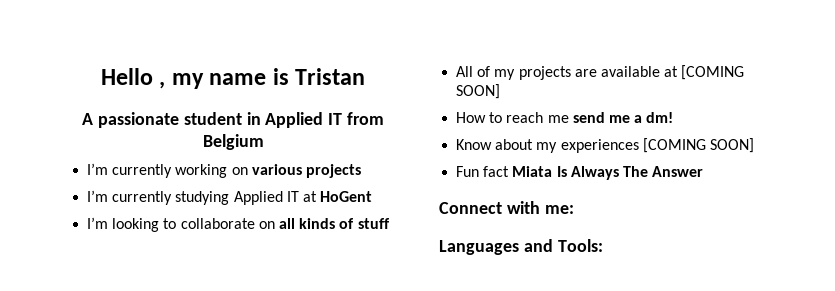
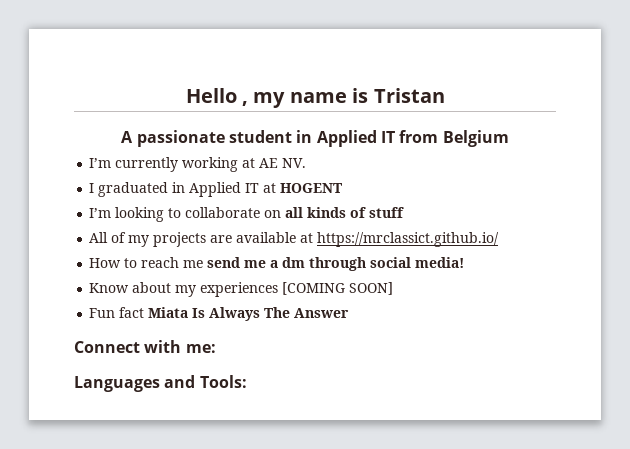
[231,164,361,178] [87,190,230,205] on various projects // I’m currently studying -> [242,158,307,168] [89,182,186,197] at AE NV. // I graduated in
[320,191,373,202] HoGent -> [280,183,343,193] HOGENT
[681,65,745,80] [456,84,501,99] [COMING SOON] -> [317,232,500,247] https://mrclassict.github.io/
[646,112,674,123] dm! -> [282,257,465,271] dm through social media!

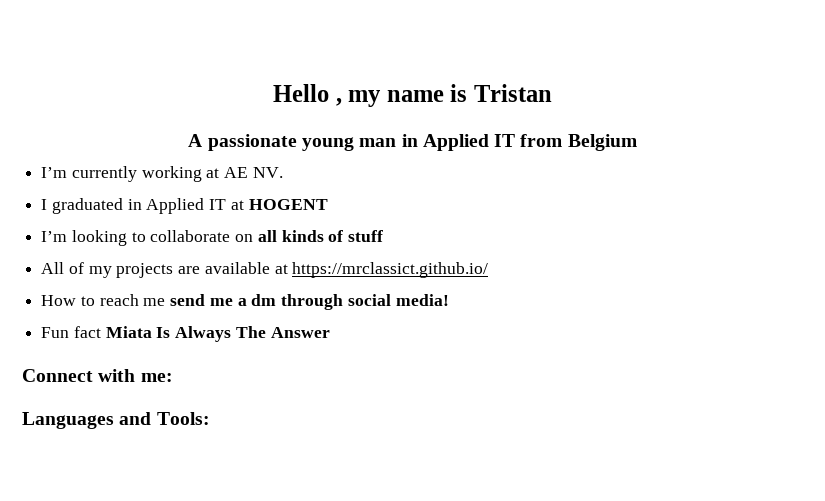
[229,130,293,143] student -> [301,137,397,151] young man
[89,282,394,297] // Know about my experiences [COMING SOON] -> (449, 300) none

